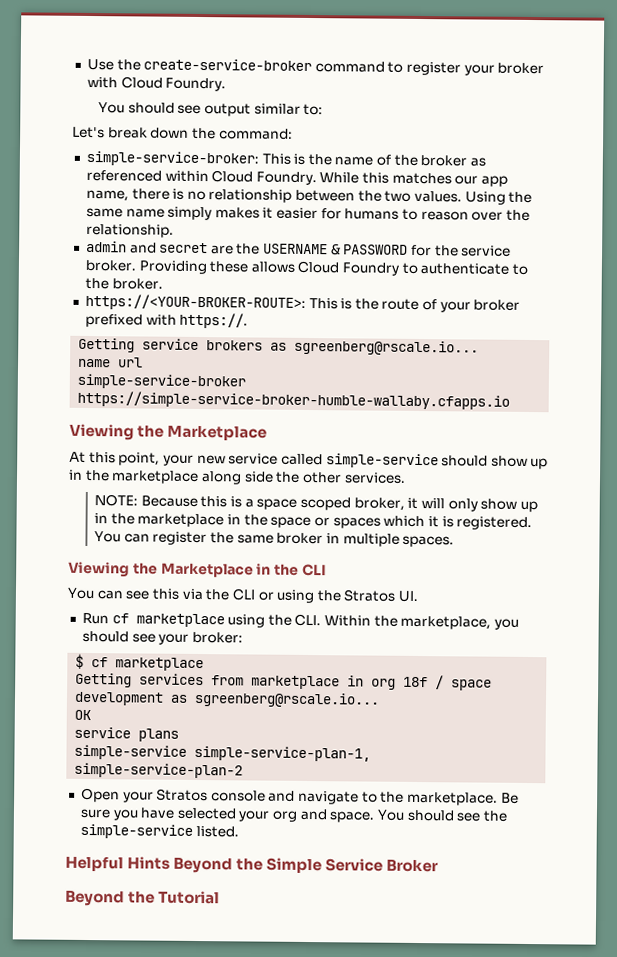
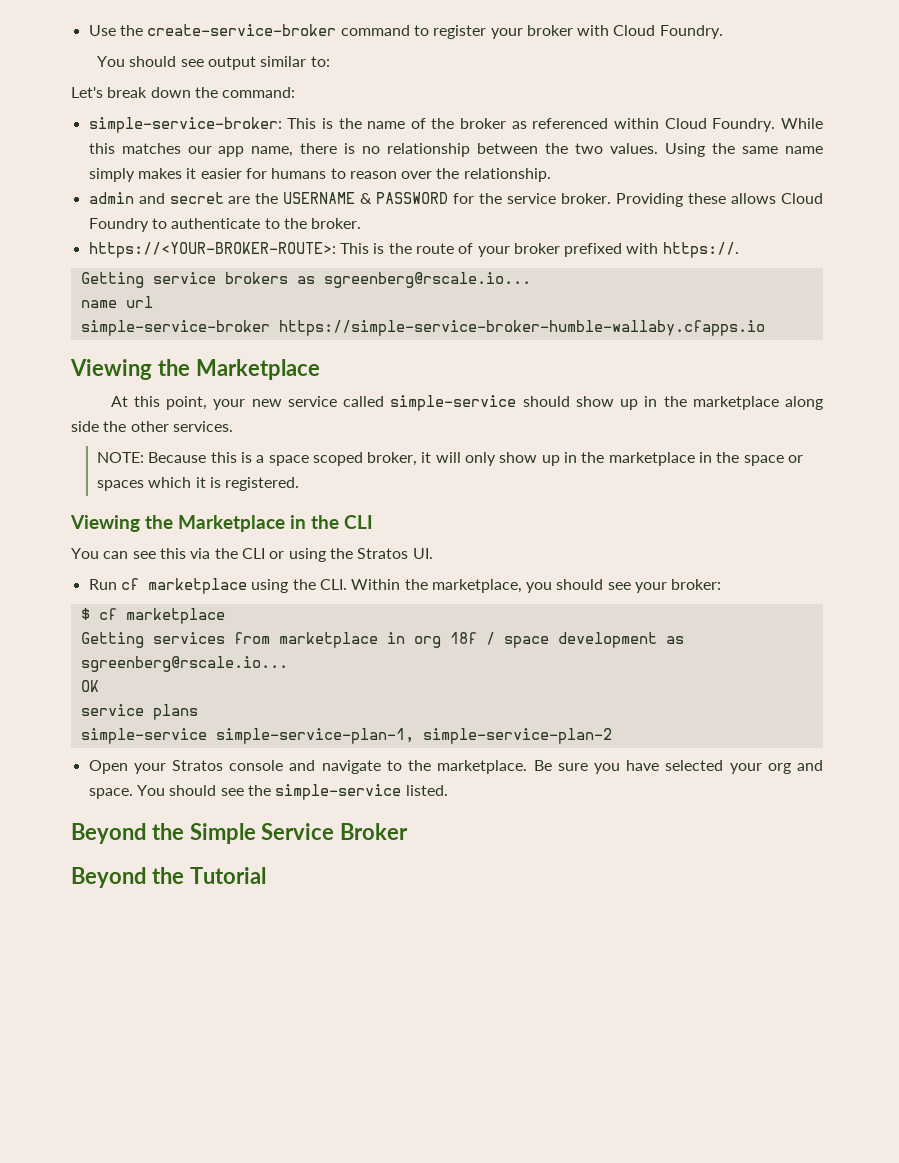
[94,531,455,548] You can register the same broker in multiple spaces. -> (300, 484) none
[65,855,171,872] Helpful Hints -> (448, 790) none

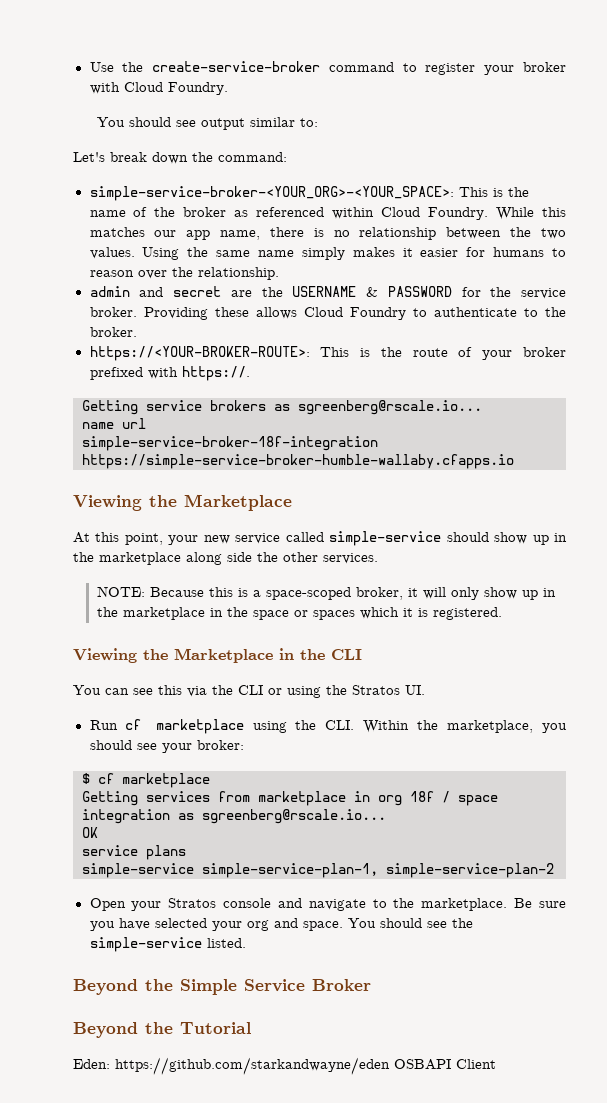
[88,117,282,133] simple-service-broker: -> [89,186,454,201] simple-service-broker-<YOUR_ORG>-<YOUR_SPACE>:
[80,320,270,336] simple-service-broker -> [82,436,378,451] simple-service-broker-18f-integration
[268,452,363,466] space scoped -> [265,587,351,600] space-scoped
[557,632,657,648] development -> [82,809,170,824] integration
(266, 875) none -> [73,1057,496,1075] // Eden: https://github.com/starkandwayne/eden OSBAPI Client

